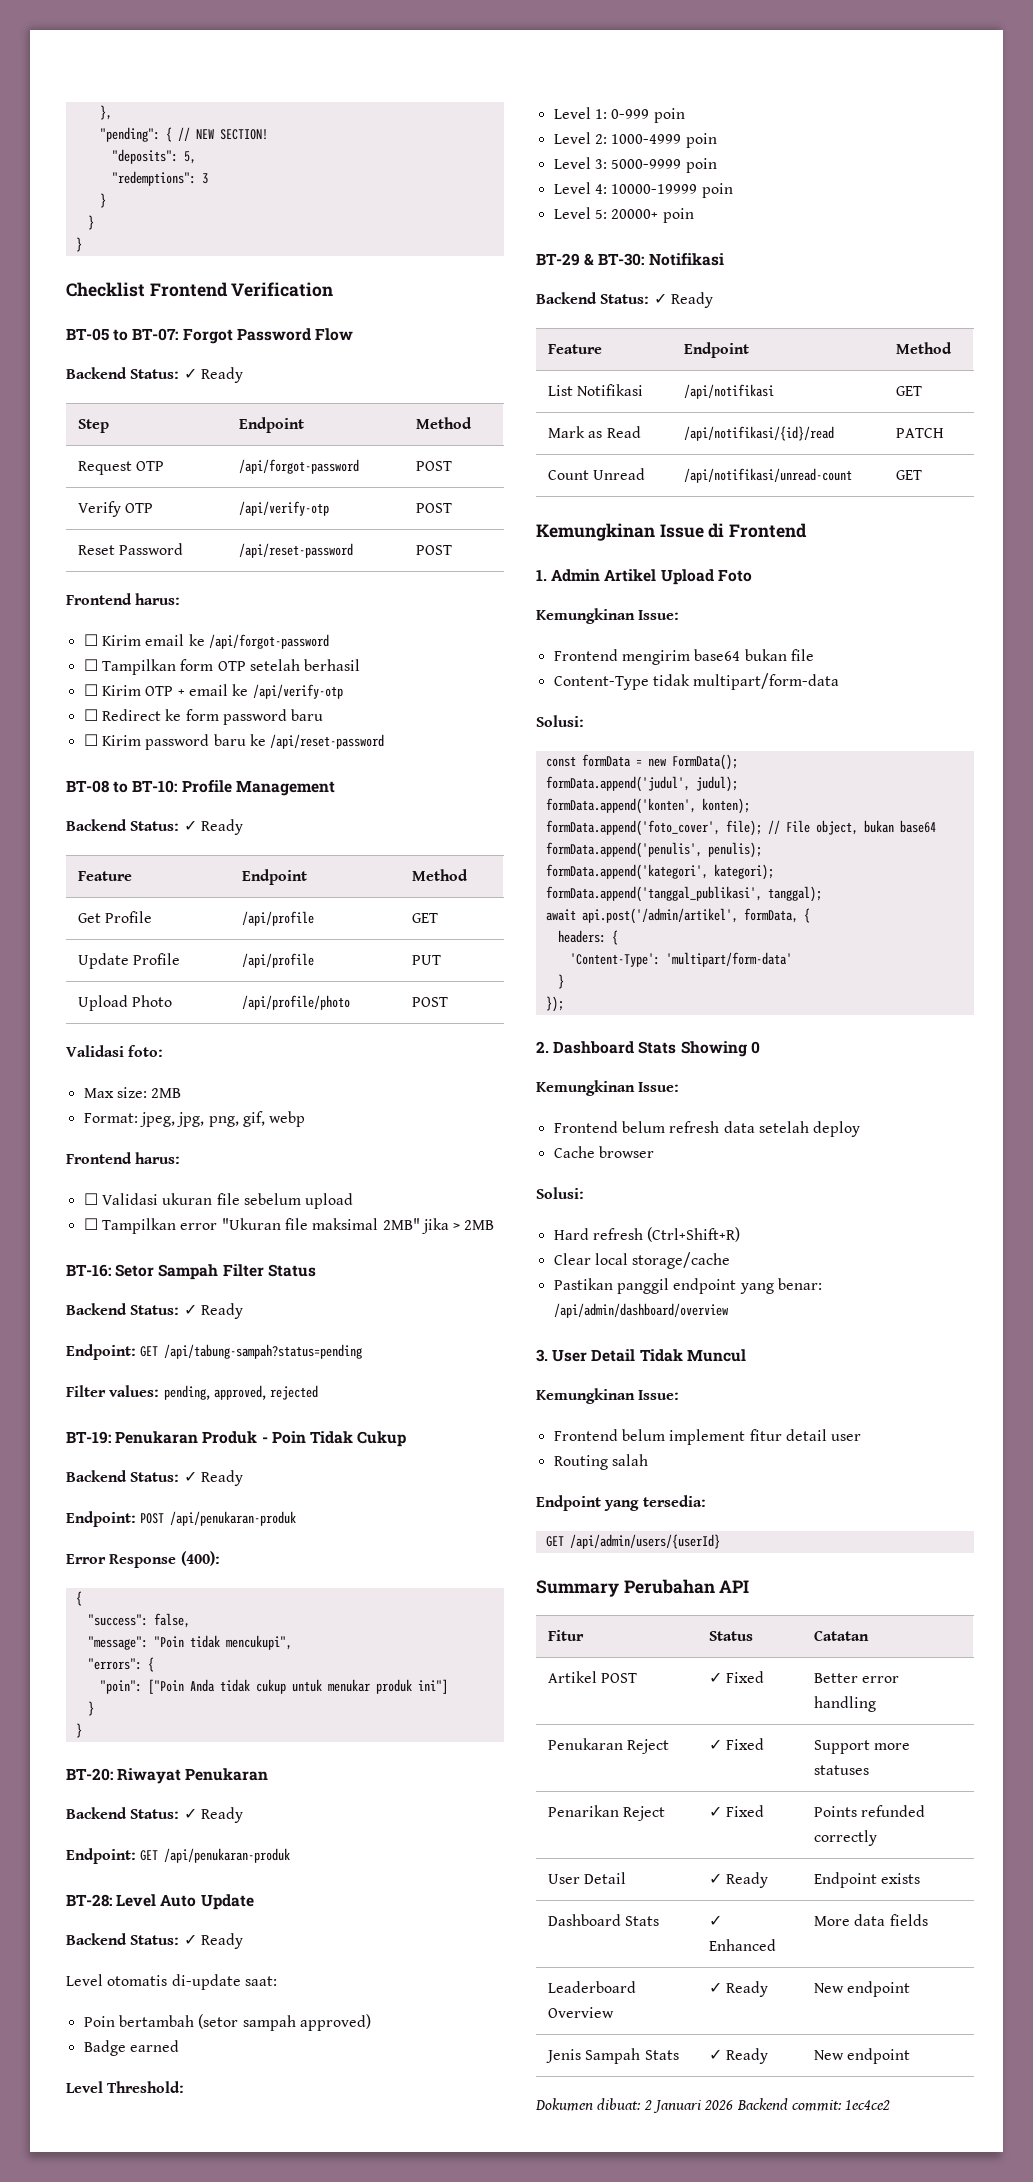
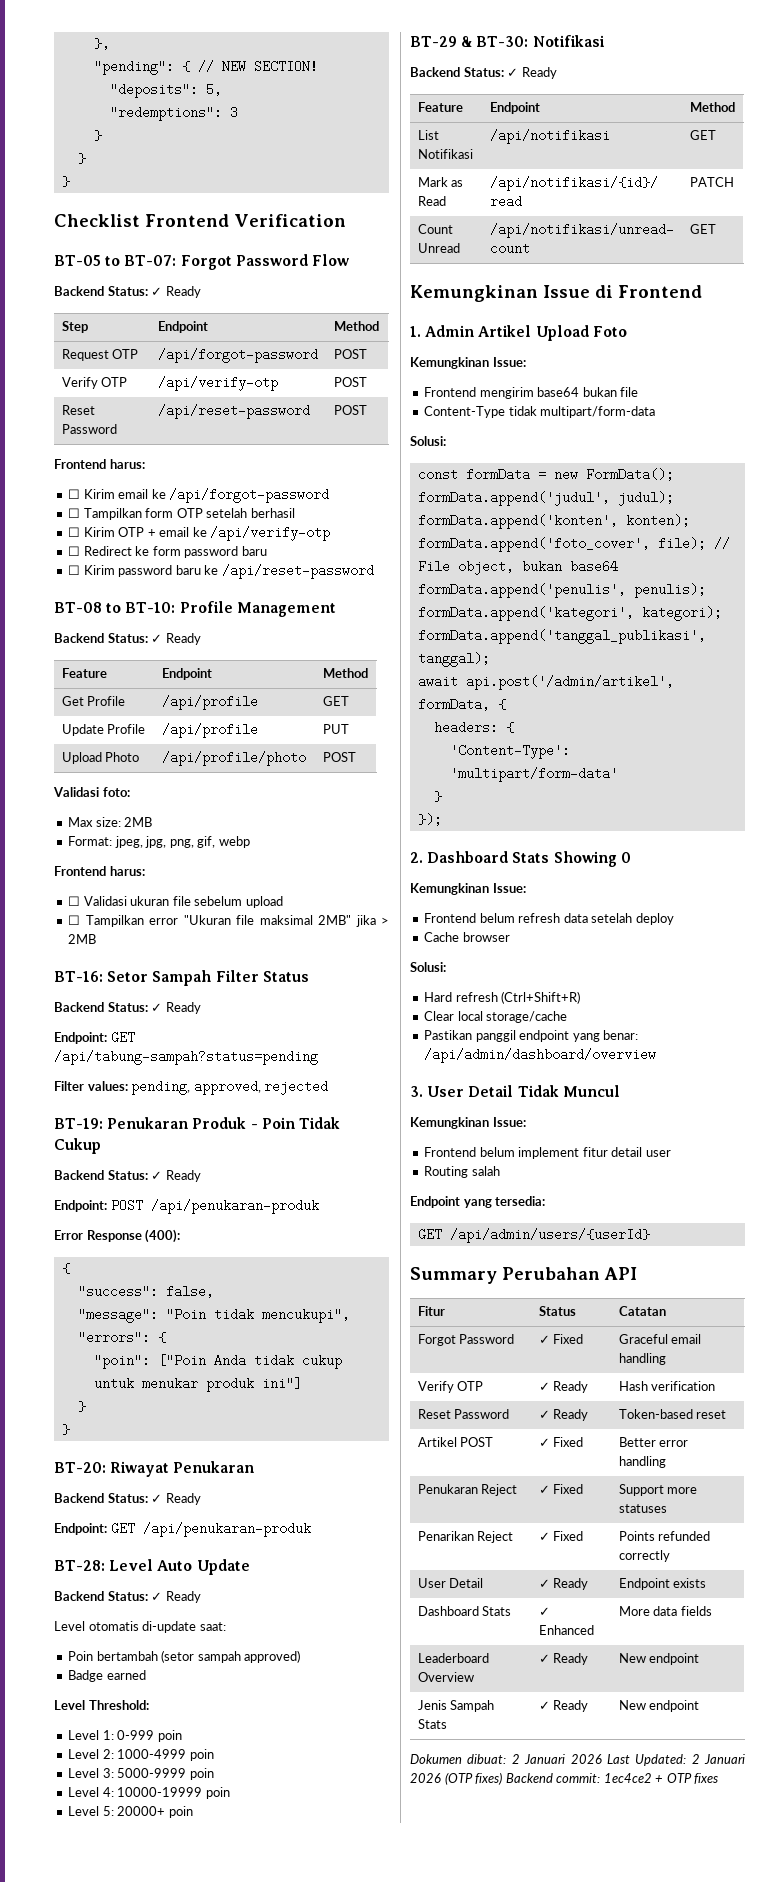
(870, 1635) none -> [417,1334,515,1346] [538,1334,584,1344] [618,1334,702,1344] [618,1353,666,1365] [417,1381,484,1393] [538,1381,589,1393] [618,1381,716,1391] [417,1409,510,1419] [538,1409,589,1421] [618,1409,727,1419] // Forgot Password | ✓ Fixed | Graceful email handling // Verify OTP | ✓ Ready | Hash verification // Reset Password | ✓ Ready | Token-based reset
[736,2098,891,2111] Backend commit: 1ec4ce2 -> [606,1754,745,1766] [410,1772,719,1785] Last Updated: 2 Januari 2026 (OTP fixes) Backend commit: 1ec4ce2 + OTP fixes

